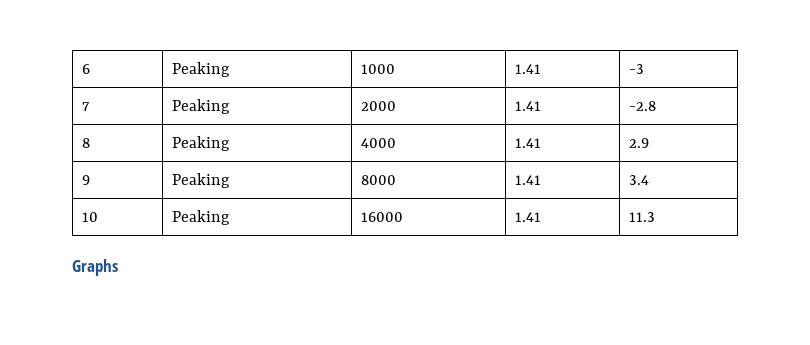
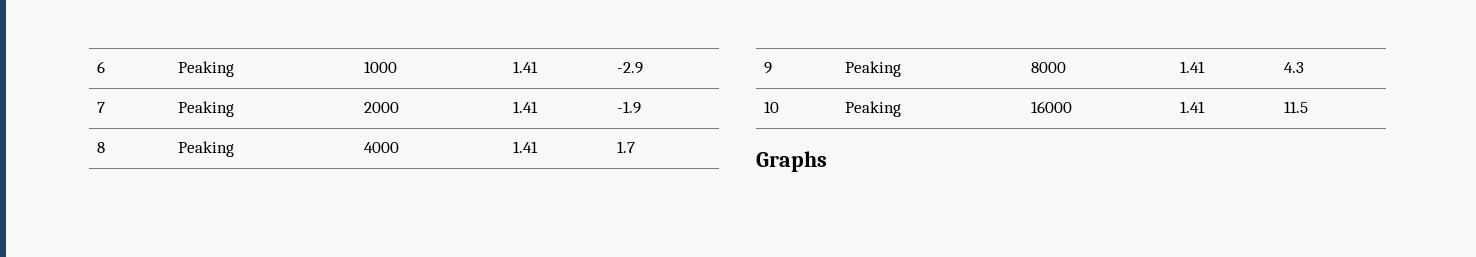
[629,64,645,74] -3 -> [616,62,643,74] -2.9
[629,101,657,111] -2.8 -> [616,101,641,114] -1.9
[629,138,650,148] 2.9 -> [616,141,635,153] 1.7
[629,175,650,185] 3.4 -> [1283,62,1304,73] 4.3
[629,212,656,222] 11.3 -> [1283,101,1308,113] 11.5

